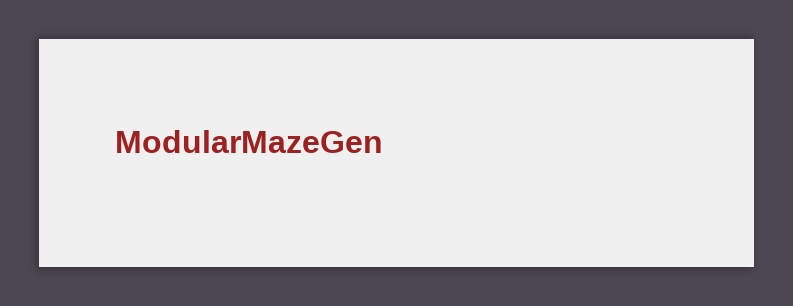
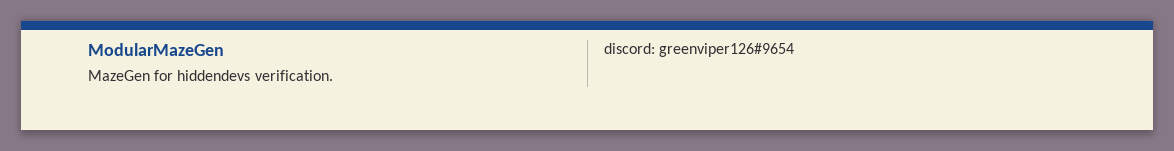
(383, 141) none -> [88,70,333,81] [604,43,795,57] // MazeGen for hiddendevs verification. // discord: greenviper126#9654

